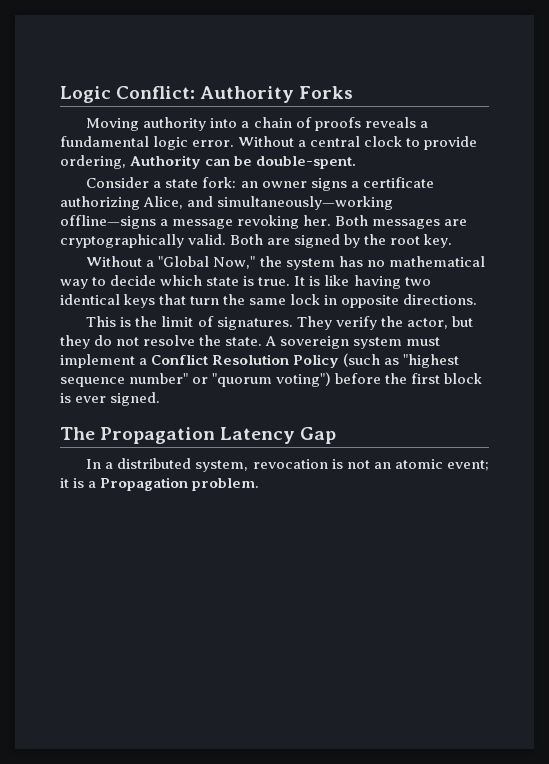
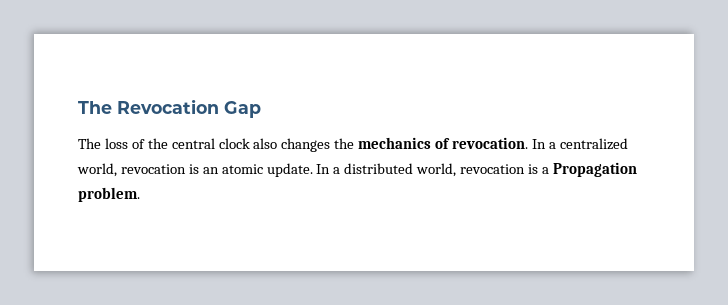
[60,86,354,103] [86,117,428,131] [60,136,478,150] [60,155,357,169] [86,177,434,191] [60,196,394,210] [60,215,468,229] [60,234,453,248] [86,256,485,270] [60,275,431,289] [60,294,478,308] [86,316,473,330] [60,335,441,349] [60,353,460,368] [60,372,483,387] [60,392,161,406] [60,427,337,444] Logic Conflict: Authority Forks // Moving authority into a chain of proofs reveals a fundamental logic error. Without a central clock to provide ordering, Authority can be double-spent. // Consider a state fork: an owner signs a certificate authorizing Alice, and simultaneously—working offline—signs a message revoking her. Both messages are cryptographically valid. Both are signed by the root key. // Without a "Global Now," the system has no mathematical way to decide which state is true. It is like having two identical keys that turn the same lock in opposite directions. // This is the limit of signatures. They verify the actor, but they do not resolve the state. A sovereign system must implement a Conflict Resolution Policy (such as "highest sequence number" or "quorum voting") before the first block is ever signed. // The Propagation Latency Gap // -> [78,99,261,118] [78,137,628,152] [77,163,313,177] The Revocation Gap // The loss of the central clock also changes the mechanics of revocation. In a centralized world, revocation is an atomic update.
[195,459,489,472] [60,478,85,488] system, revocation is not an atomic event; it is -> [416,163,539,177] world, revocation is

